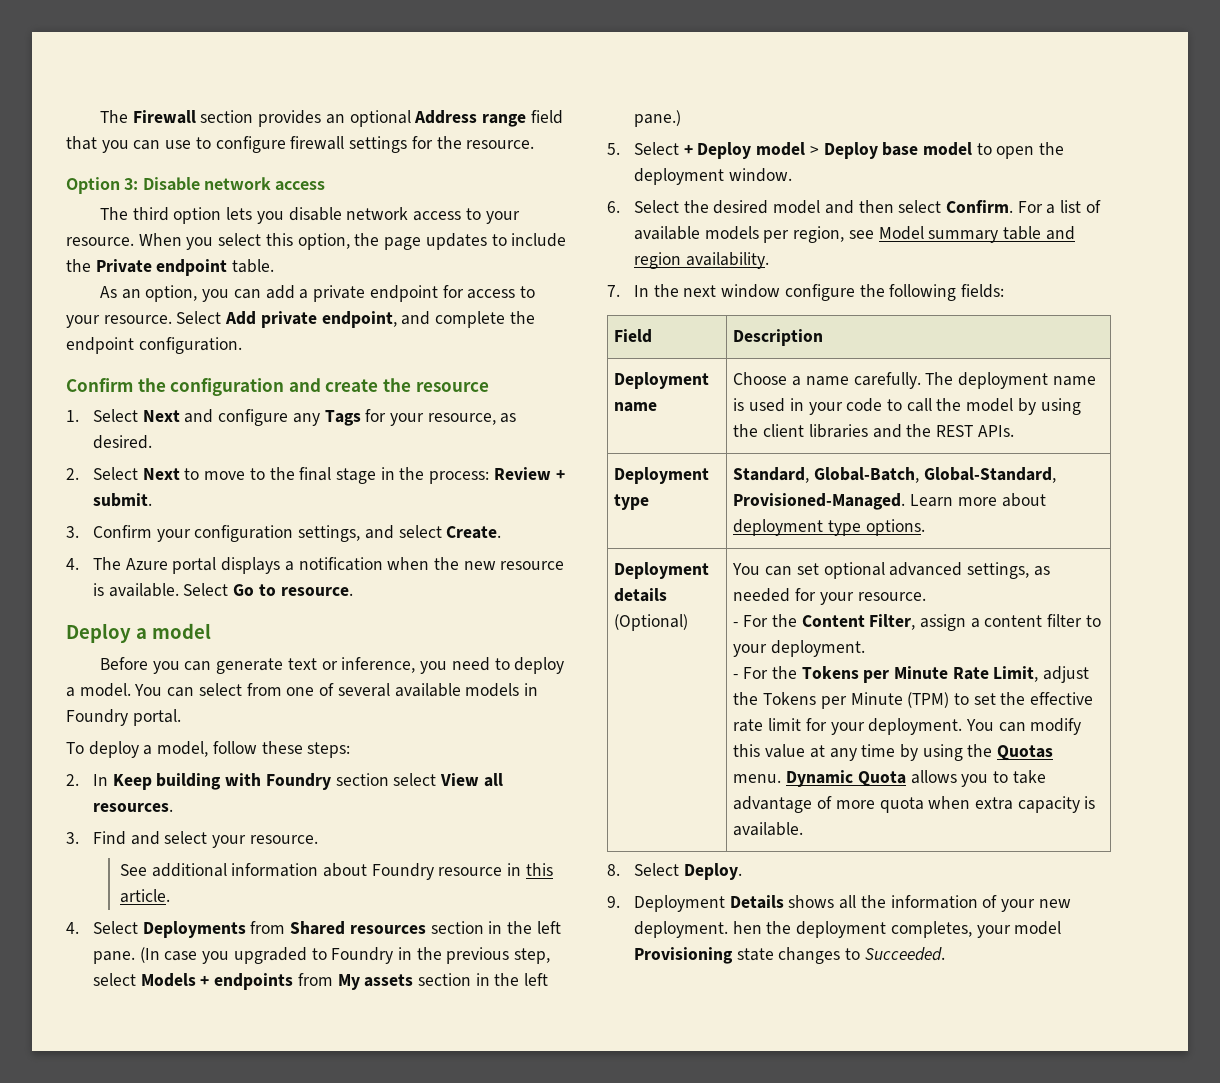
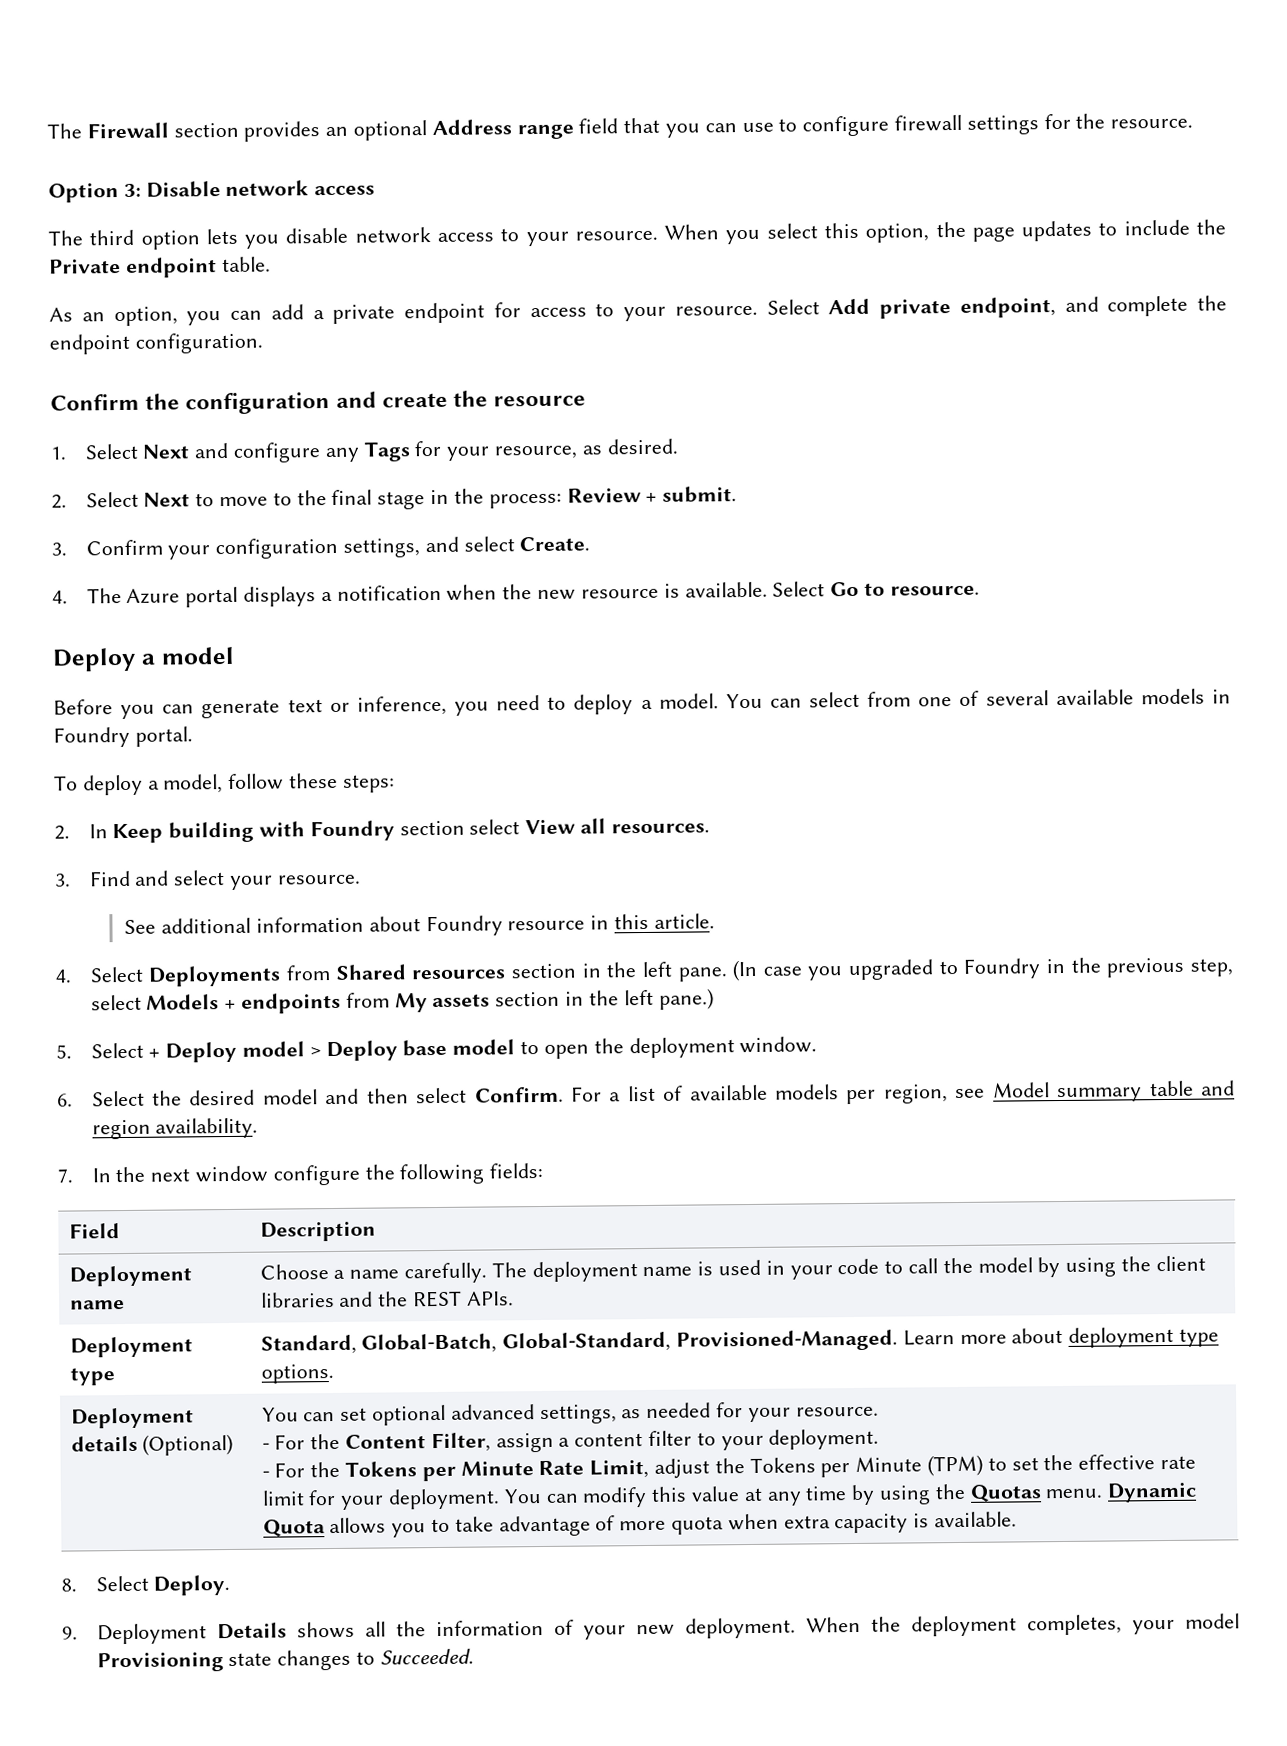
[732,921,762,934] hen -> [805,1616,861,1633] When

